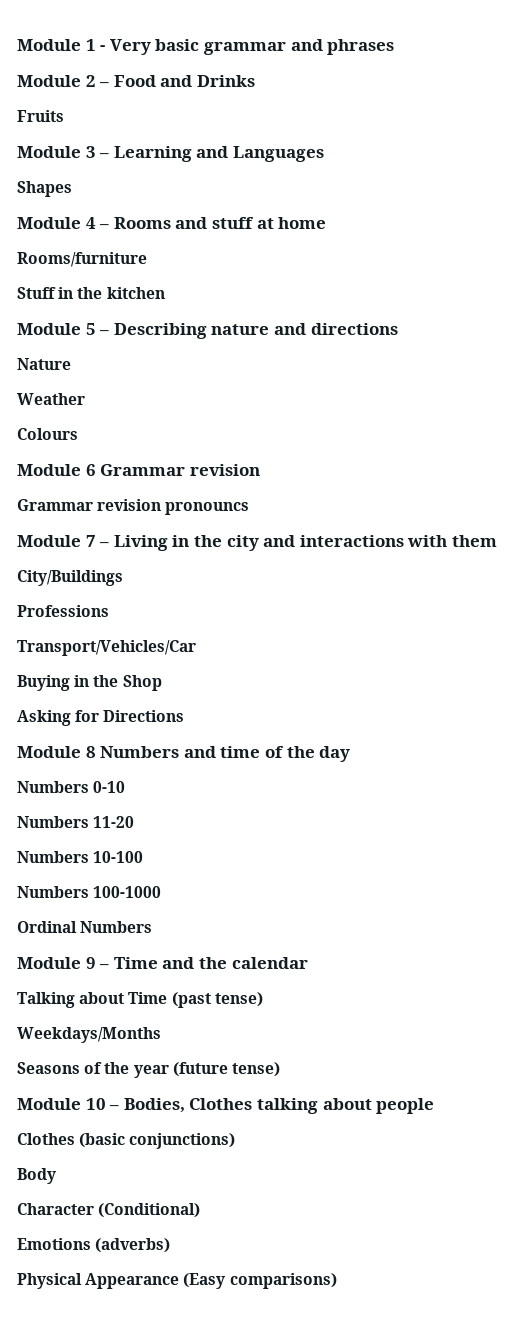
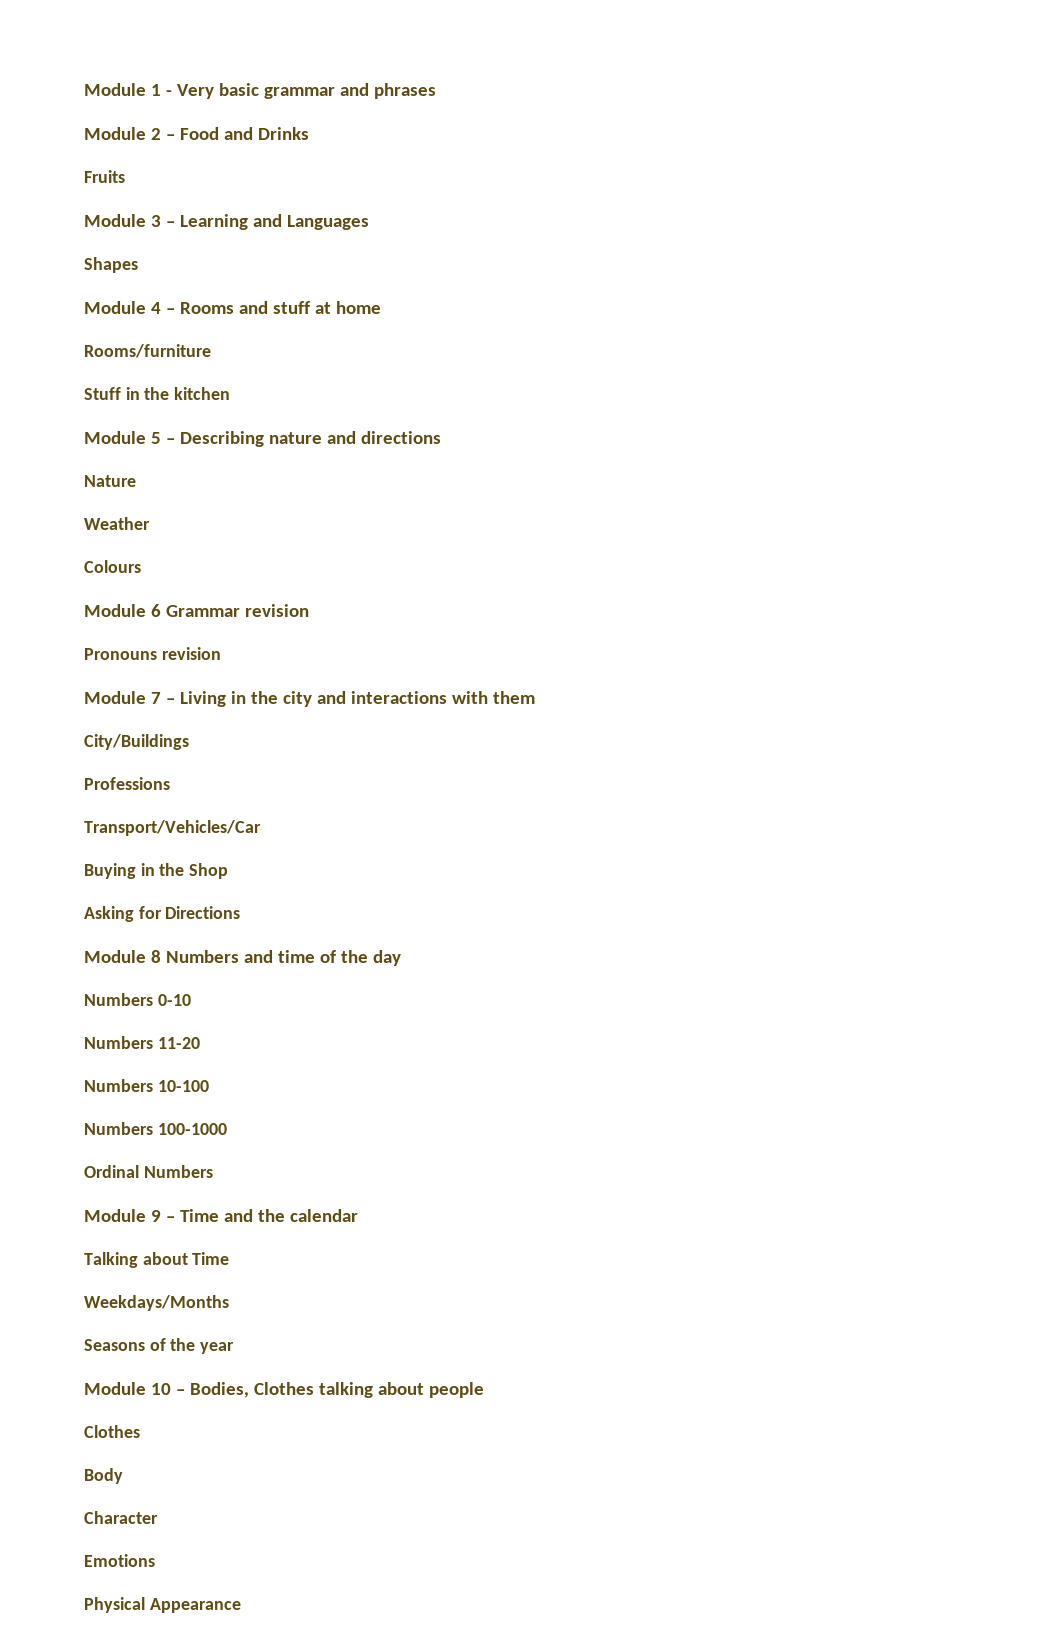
[17,499,250,515] Grammar revision pronouncs -> [84,647,221,660] Pronouns revision
[171,992,263,1008] (past tense) -> (230, 1258) none
[172,1062,280,1077] (future tense) -> (235, 1348) none
[79,1133,236,1149] (basic conjunctions) -> (140, 1431) none
[98,1203,201,1218] (Conditional) -> (158, 1517) none
[95,1238,171,1253] (adverbs) -> (155, 1560) none
[183,1273,337,1289] (Easy comparisons) -> (241, 1605) none

